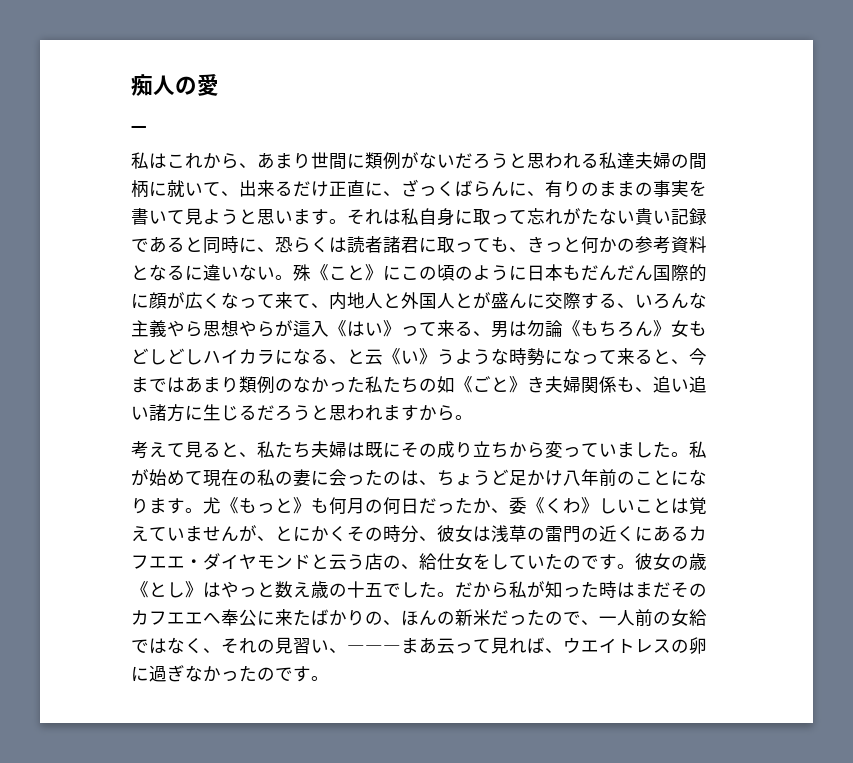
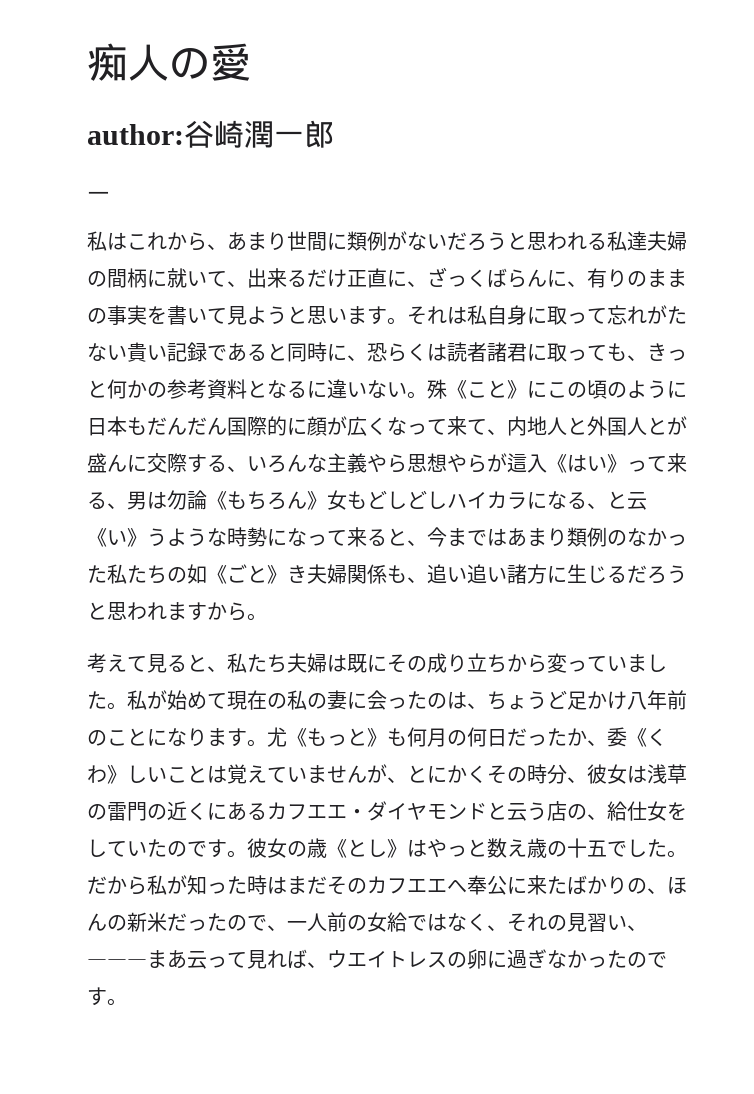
(219, 85) none -> [87,120,334,148] // author:谷崎潤一郎

